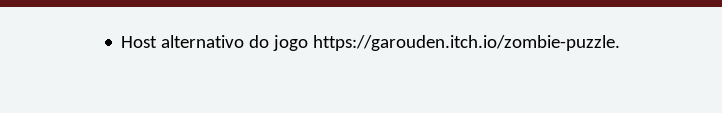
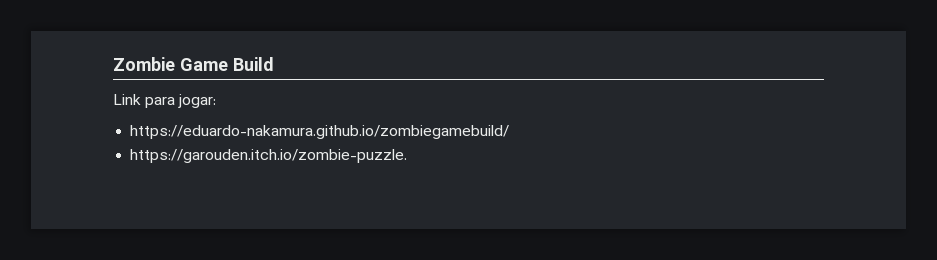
[121,35,309,51] Host alternativo do jogo -> [113,57,274,71] [113,94,217,108] [130,125,510,139] Zombie Game Build // Link para jogar: // https://eduardo-nakamura.github.io/zombiegamebuild/ //

